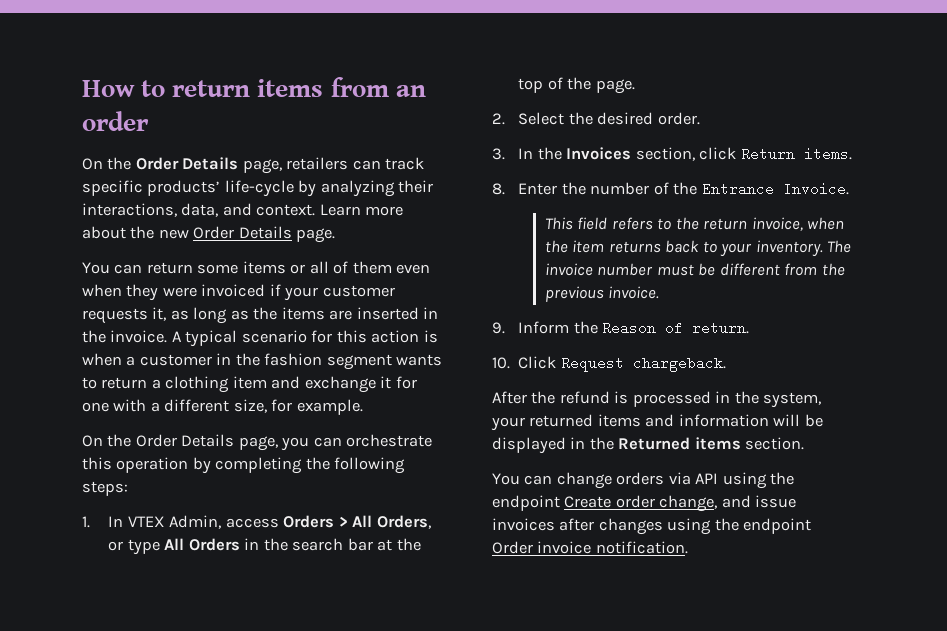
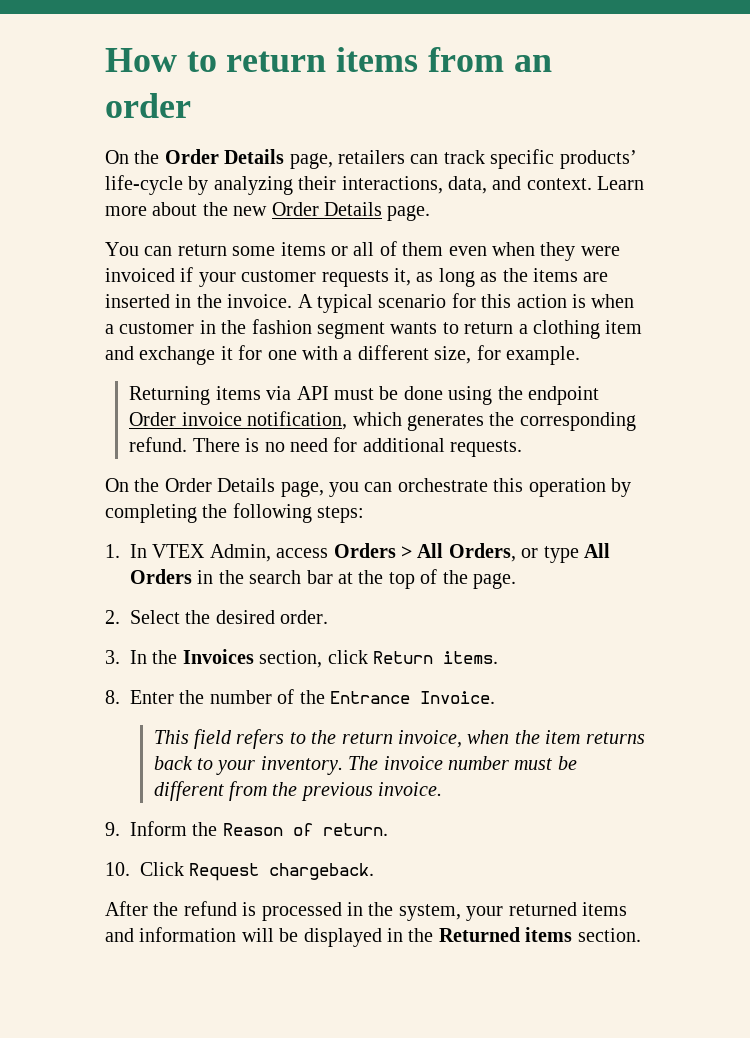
(363, 407) none -> [129,386,599,405] [129,411,636,431] [129,437,523,457] // Returning items via API must be done using the endpoint Order invoice notification, which generates the corresponding refund. There is no need for additional requests.
[492,472,795,489] [492,495,797,512] [492,518,812,535] [492,541,688,554] // You can change orders via API using the endpoint Create order change, and issue invoices after changes using the endpoint Order invoice notification. -> (641, 935) none

